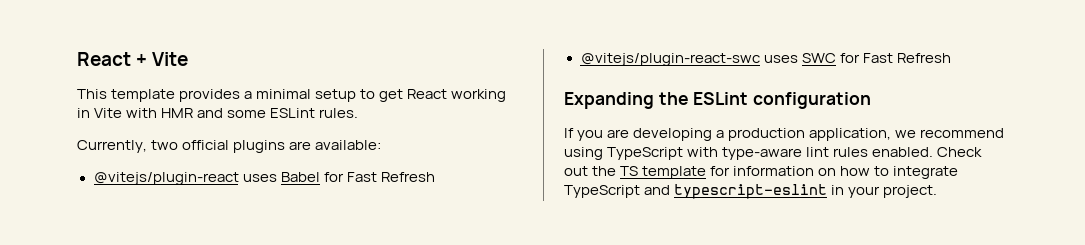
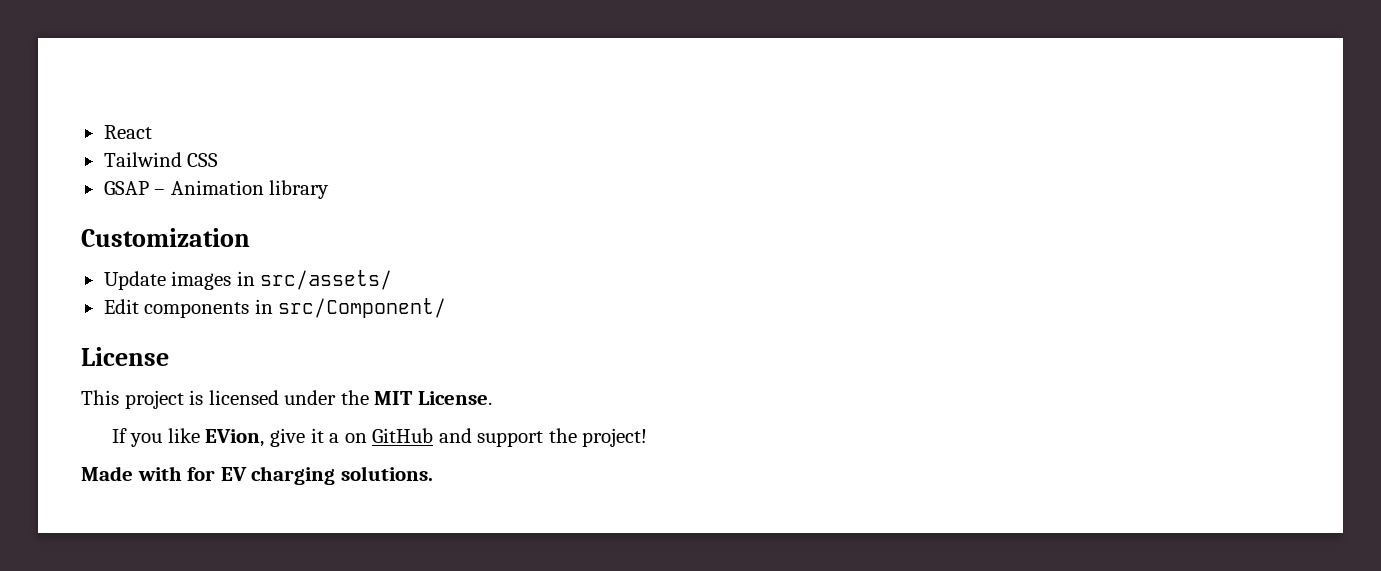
[77,52,189,66] [77,89,507,102] [77,108,359,118] [77,140,382,153] [93,172,435,185] [580,53,951,66] [564,92,872,109] [564,128,1005,141] [564,147,983,160] [564,166,959,179] [564,184,938,199] React + Vite // This template provides a minimal setup to get React working in Vite with HMR and some ESLint rules. // Currently, two official plugins are available: // @vitejs/plugin-react uses Babel for Fast Refresh // @vitejs/plugin-react-swc uses SWC for Fast Refresh // Expanding the ESLint configuration // If you are developing a production application, we recommend using TypeScript with type-aware lint rules enabled. Check out the TS template for information on how to integrate TypeScript and typescript-eslint in your project. -> [103,125,152,139] [103,152,219,167] [103,180,330,199] [81,228,250,247] [103,270,393,290] [103,298,447,318] [81,347,169,366] [81,390,492,409] [111,428,648,447] [81,466,433,485] React // Tailwind CSS // GSAP – Animation library // Customization // Update images in src/assets/ // Edit components in src/Component/ // License // This project is licensed under the MIT License. // If you like EVion, give it a on GitHub and support the project! // Made with for EV charging solutions.

